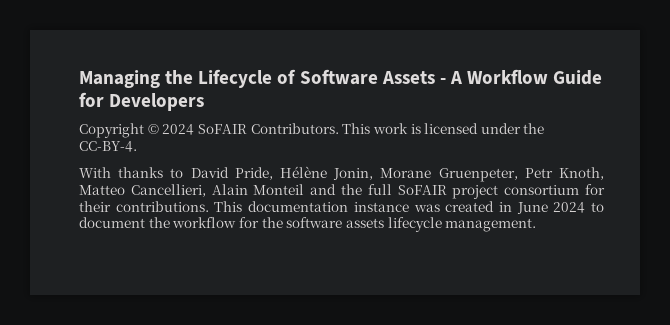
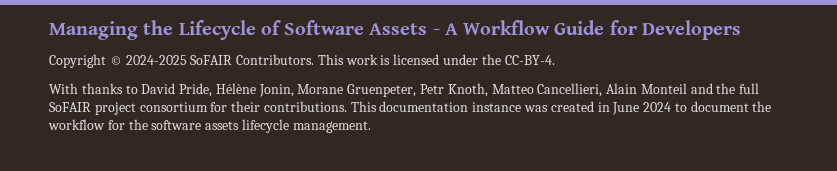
[162,124,195,135] 2024 -> [125,55,187,65] 2024-2025

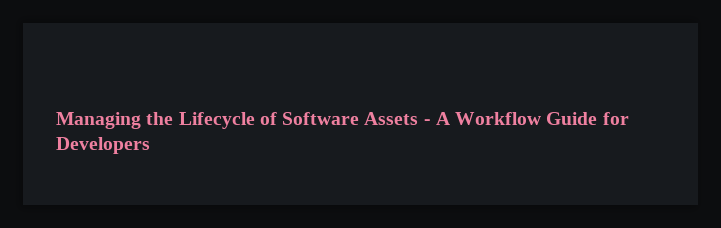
[49,54,555,68] [49,83,760,97] [49,101,772,115] [48,119,371,133] // Copyright © 2024-2025 SoFAIR Contributors. This work is licensed under the CC-BY-4. // With thanks to David Pride, Hélène Jonin, Morane Gruenpeter, Petr Knoth, Matteo Cancellieri, Alain Monteil and the full SoFAIR project consortium for their contributions. This documentation instance was created in June 2024 to document the workflow for the software assets lifecycle management. -> (150, 145) none

